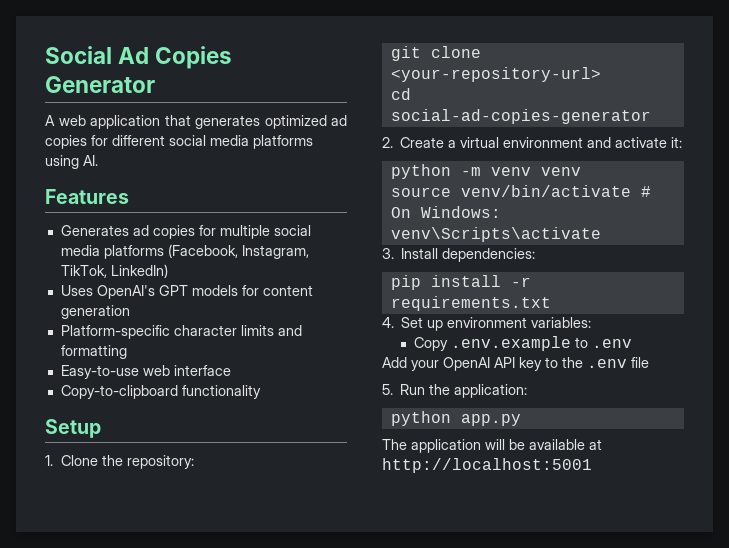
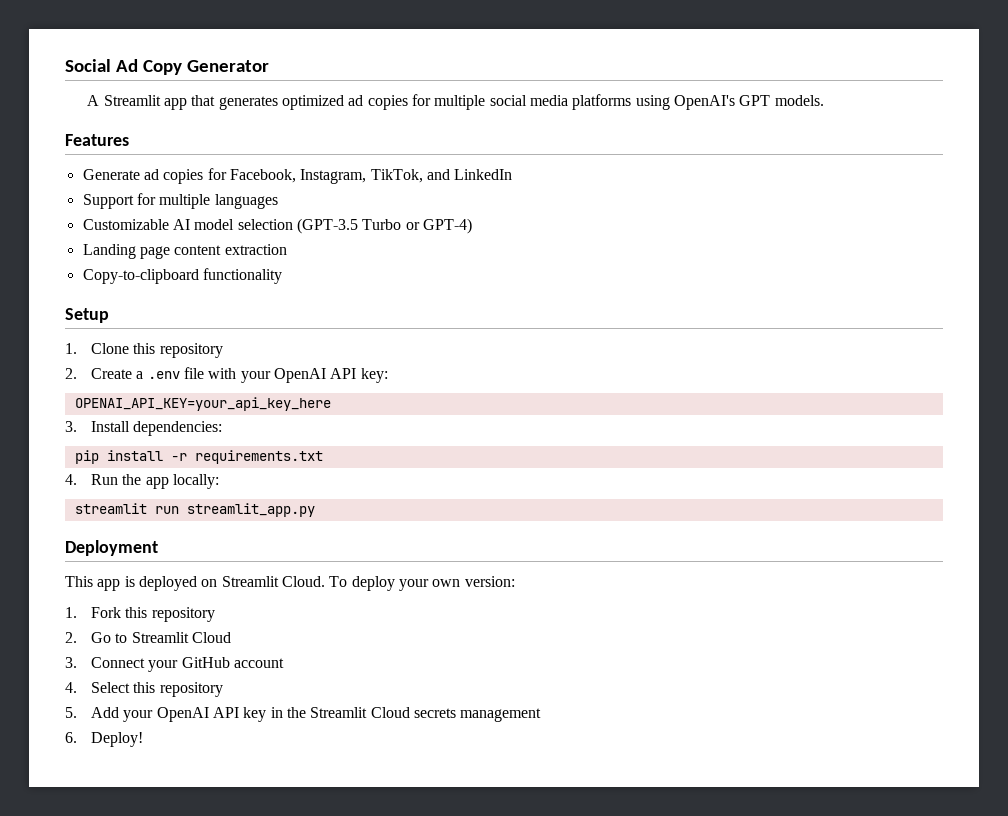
[155,46,233,69] Copies -> [142,60,182,75] Copy
[58,115,160,129] web application -> [103,95,188,110] Streamlit app
[112,135,313,149] [45,155,98,169] [45,189,129,204] [60,225,311,239] [60,244,309,259] [60,264,168,278] [60,285,313,299] [60,305,130,319] [60,325,302,339] [60,345,127,359] [60,365,231,379] different social media platforms using AI. // Features // Generates ad copies for multiple social media platforms (Facebook, Instagram, TikTok, LinkedIn) // Uses OpenAI's GPT models for content generation // Platform-specific character limits and formatting // Easy-to-use web interface -> [434,94,824,110] [65,134,129,146] [82,168,513,184] [82,193,278,209] [82,218,472,234] [82,244,287,259] multiple social media platforms using OpenAI's GPT models. // Features // Generate ad copies for Facebook, Instagram, TikTok, and LinkedIn // Support for multiple languages // Customizable AI model selection (GPT-3.5 Turbo or GPT-4) // Landing page content extraction
[102,455,195,469] [390,46,481,61] [390,67,601,82] [390,88,411,100] [390,109,651,124] [382,137,683,148] [390,164,581,179] [390,185,651,197] [390,206,501,218] [390,227,601,242] the repository: // git clone <your-repository-url> // cd social-ad-copies-generator // 2. Create a virtual environment and activate it: // python -m venv venv // source venv/bin/activate # On Windows: venv\Scripts\activate -> [133,343,223,358] [65,367,388,383] [74,397,331,411] this repository // 2. Create a .env file with your OpenAI API key: // OPENAI_API_KEY=your_api_key_here
[401,317,592,331] [414,336,633,351] Set up environment variables: // Copy .env.example to .env // -> [91,474,220,489] [74,503,315,517] [65,540,158,556] [65,576,515,591] [65,607,215,622] [65,632,232,643] [65,657,285,672] [65,682,223,697] [65,707,77,718] Run the app locally: // streamlit run streamlit_app.py // Deployment // This app is deployed on Streamlit Cloud. To deploy your own version: // 1. Fork this repository // 2. Go to Streamlit Cloud // 3. Connect your GitHub account // 4. Select this repository // 5.
[545,357,649,368] [382,384,528,398] [390,411,521,426] [382,439,602,453] [382,458,592,473] to the .env file // 5. Run the application: // python app.py // The application will be available at http://localhost:5001 -> [270,707,542,722] [65,732,144,747] in the Streamlit Cloud secrets management // 6. Deploy!

